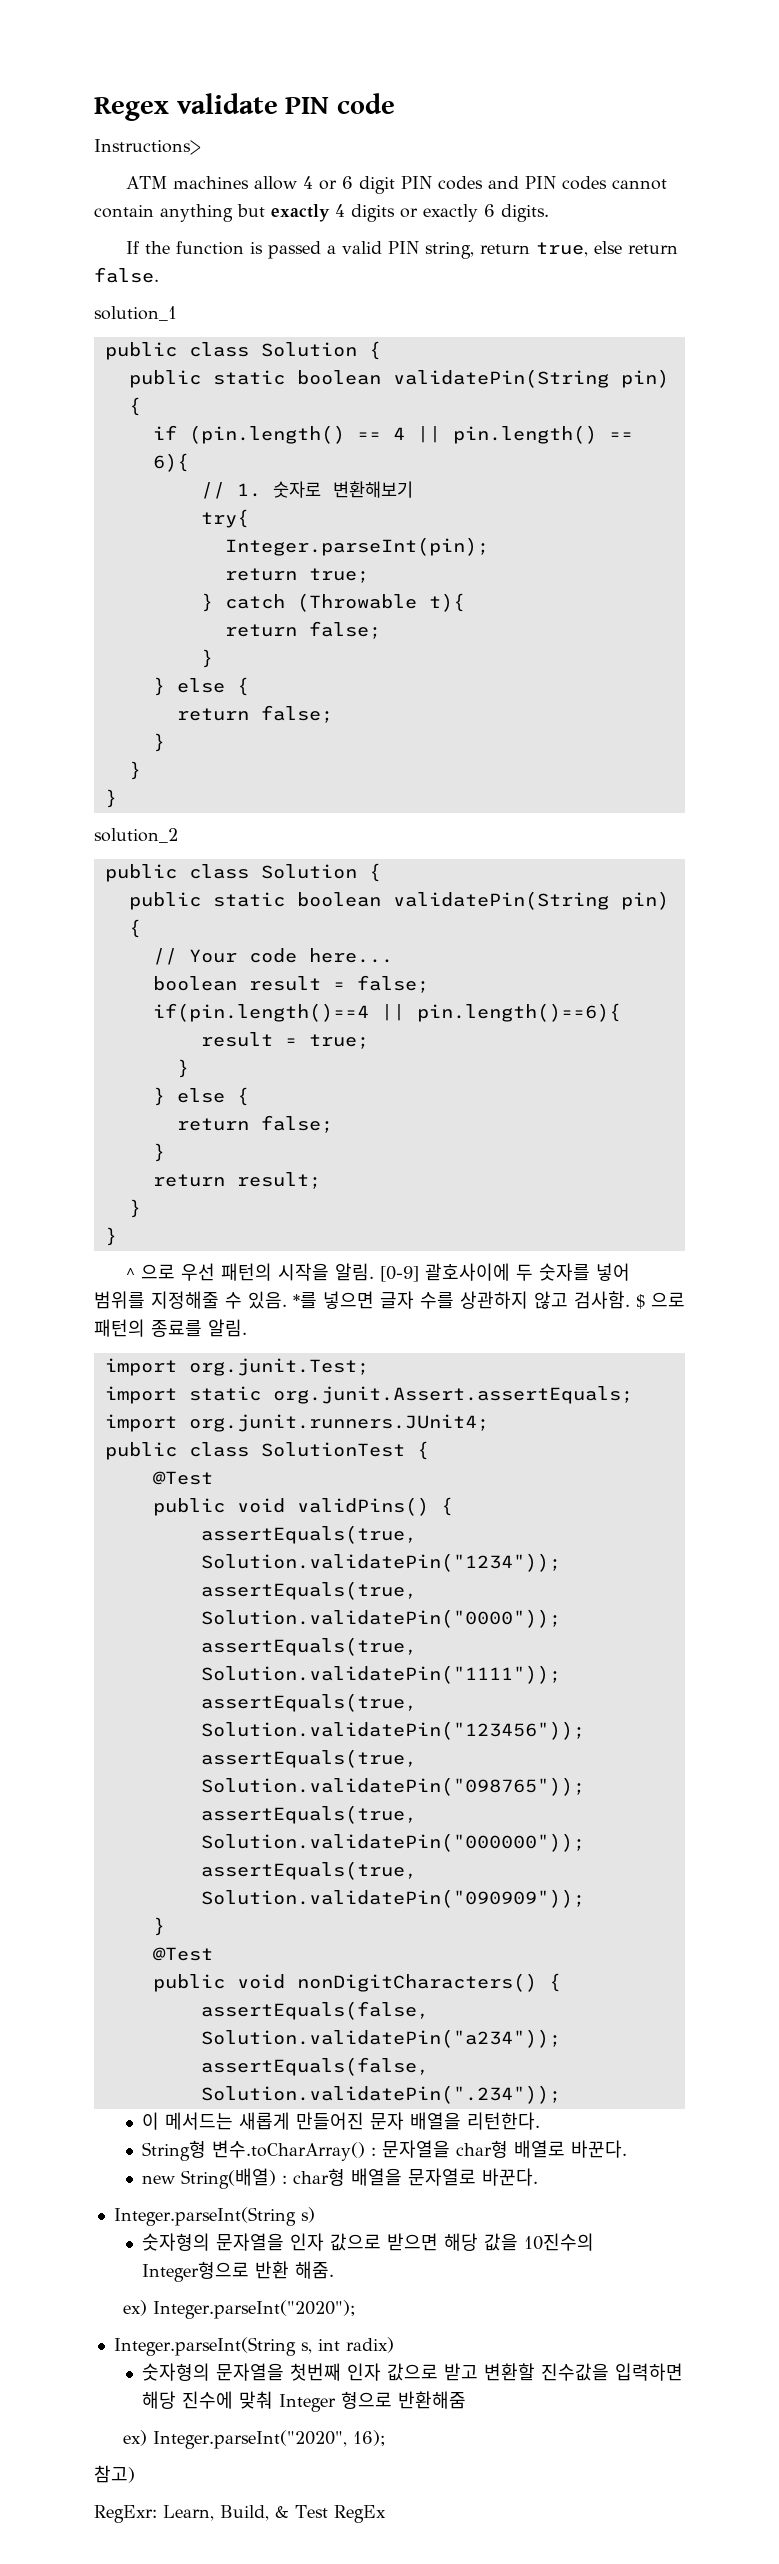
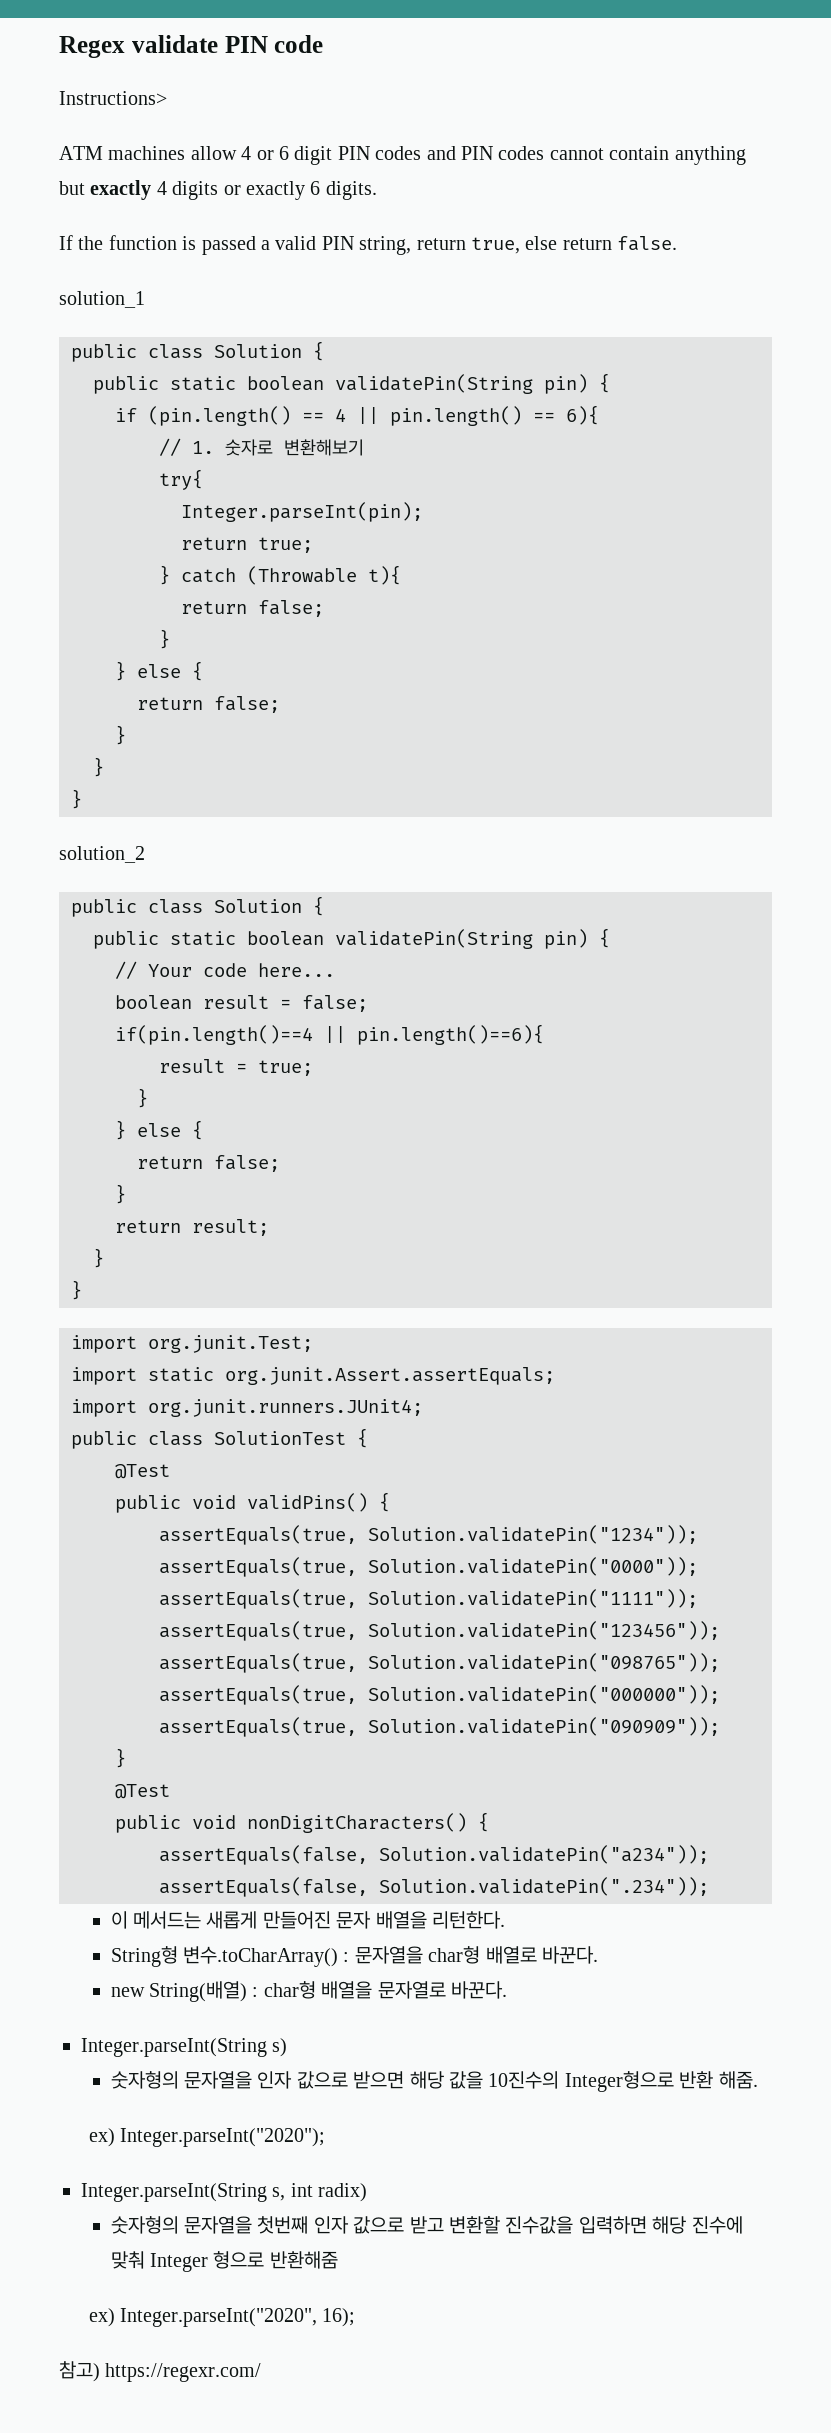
[126,1263,631,1282] [94,1291,685,1309] [94,1319,247,1337] // ^ 으로 우선 패턴의 시작을 알림. [0-9] 괄호사이에 두 숫자를 넣어 범위를 지정해줄 수 있음. *를 넣으면 글자 수를 상관하지 않고 검사함. $ 으로 패턴의 종료를 알림. -> (82, 1290) none
[94,2505,386,2523] // RegExr: Learn, Build, & Test RegEx -> [105,2363,262,2382] https://regexr.com/

